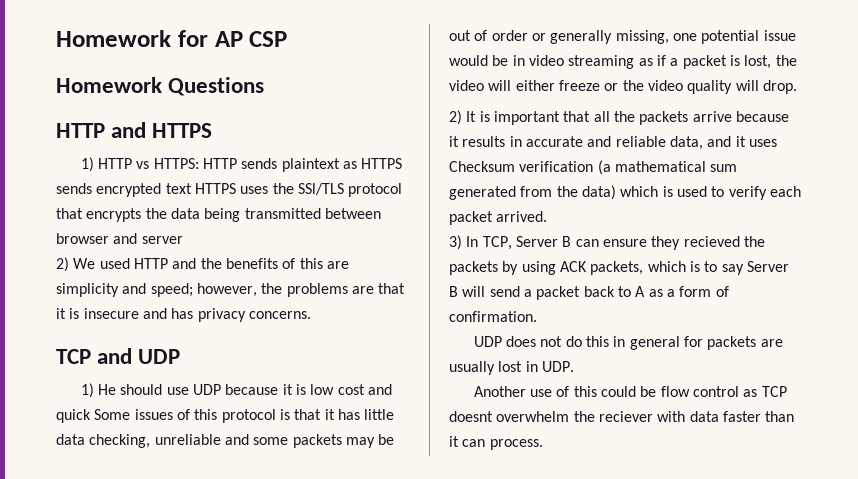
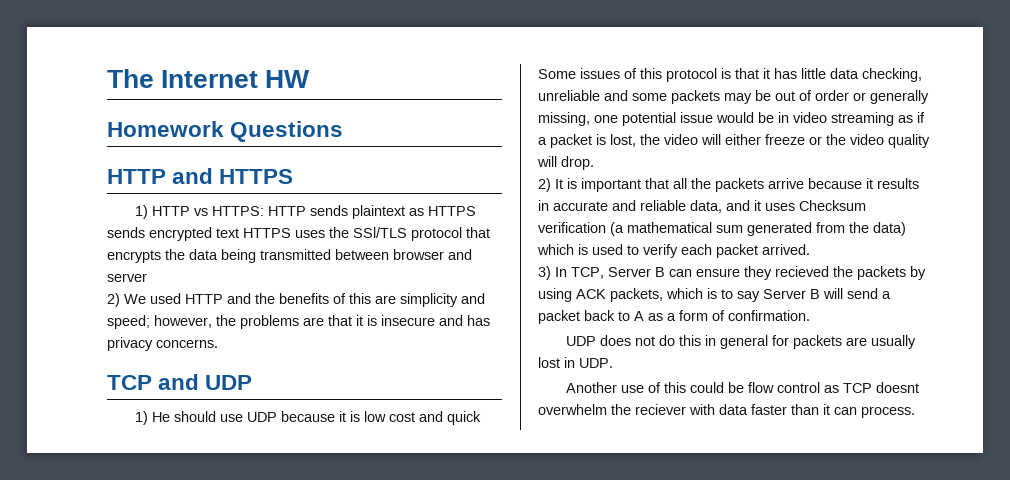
[56,30,288,47] Homework for AP CSP -> [107,69,310,88] The Internet HW

